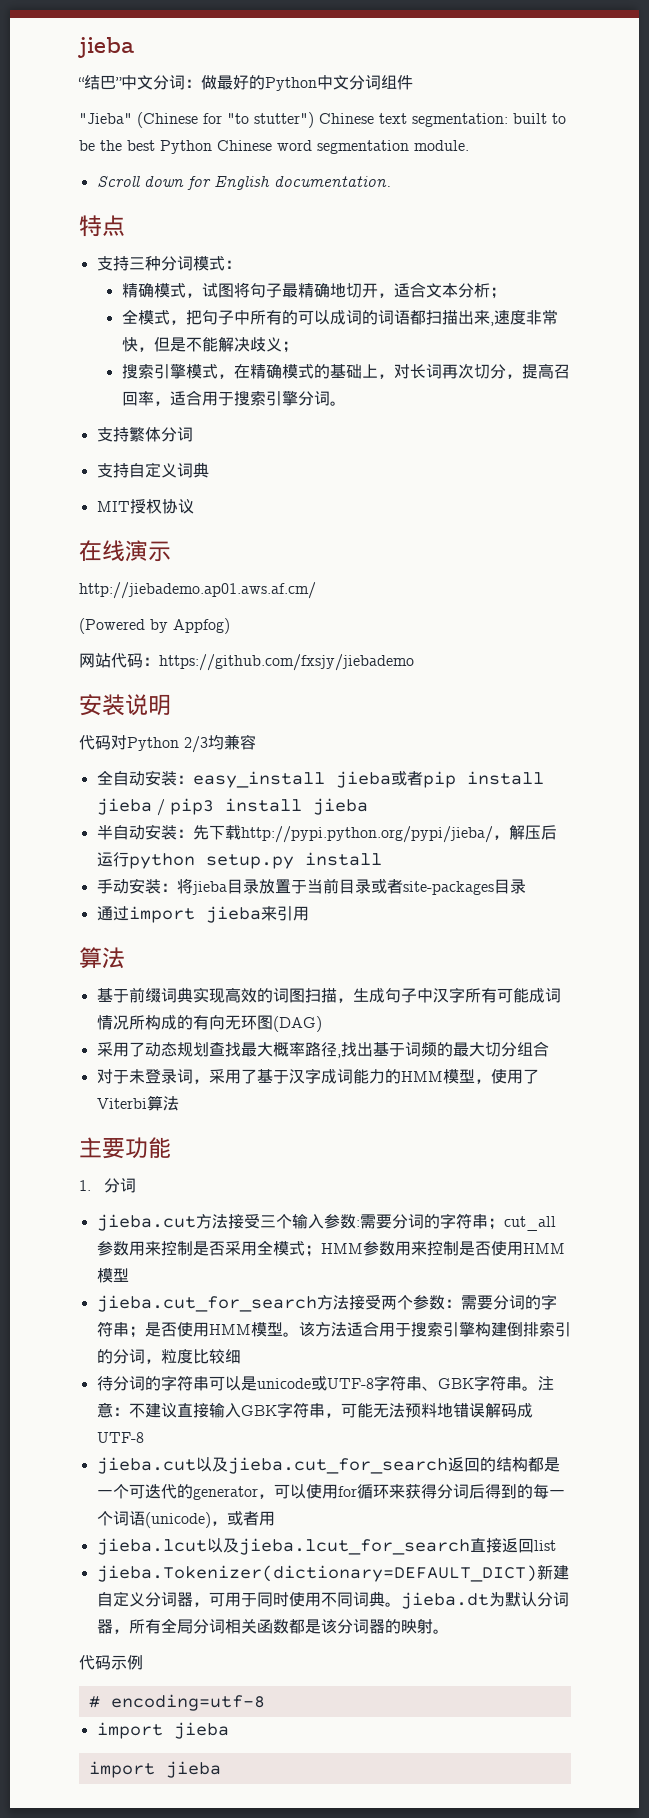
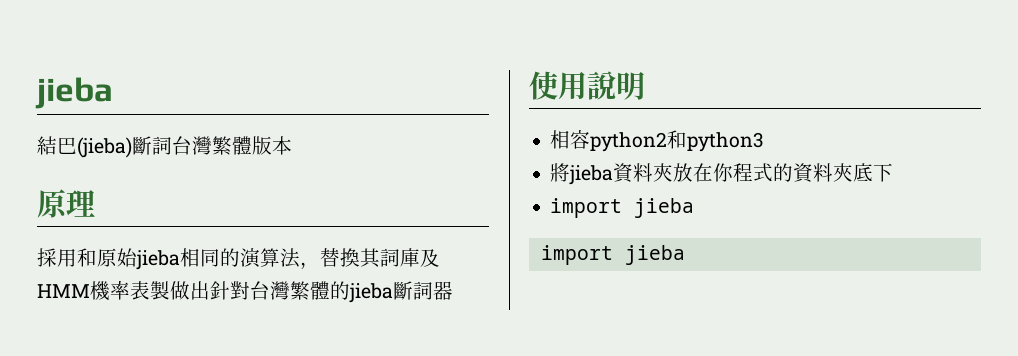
[78,37,134,58] [78,75,413,91] [79,112,566,128] [79,140,469,154] [96,176,391,190] [79,215,125,237] [96,256,241,271] [121,282,506,299] [121,309,558,326] [121,337,298,353] [121,363,570,379] [121,390,346,406] [96,427,193,442] [96,462,209,478] [96,499,194,514] [79,540,171,562] [79,582,316,599] [79,618,230,634] [79,653,414,671] [79,694,171,716] [79,734,256,753] [96,770,544,788] [96,798,368,816] [96,824,557,843] [96,852,382,869] [96,878,526,895] [96,906,309,923] [79,947,125,969] [96,987,561,1003] [96,1015,322,1032] [96,1041,549,1058] [96,1068,539,1084] [96,1095,179,1111] [79,1137,171,1159] [79,1178,137,1193] [96,1213,556,1231] [96,1240,565,1257] [96,1268,129,1283] [96,1294,557,1312] [96,1321,571,1338] [96,1349,241,1364] [96,1375,554,1391] [96,1402,533,1418] [96,1432,144,1443] [96,1457,560,1474] [96,1484,565,1500] [96,1511,275,1528] [96,1538,556,1555] [96,1564,569,1582] [96,1591,569,1609] [96,1618,449,1634] [79,1655,143,1670] [88,1694,265,1711] jieba // “结巴”中文分词：做最好的Python中文分词组件 // "Jieba" (Chinese for "to stutter") Chinese text segmentation: built to be the best Python Chinese word segmentation module. // Scroll down for English documentation. // 特点 // 支持三种分词模式： // 精确模式，试图将句子最精确地切开，适合文本分析； // 全模式，把句子中所有的可以成词的词语都扫描出来,速度非常快，但是不能解决歧义； // 搜索引擎模式，在精确模式的基础上，对长词再次切分，提高召回率，适合用于搜索引擎分词。 // 支持繁体分词 // 支持自定义词典 // MIT授权协议 // 在线演示 // http://jiebademo.ap01.aws.af.cm/ // (Powered by Appfog) // 网站代码：https://github.com/fxsjy/jiebademo // 安装说明 // 代码对Python 2/3均兼容 // 全自动安装：easy_install jieba或者pip install jieba / pip3 install jieba // 半自动安装：先下载http://pypi.python.org/pypi/jieba/，解压后运行python setup.py install // 手动安装：将jieba目录放置于当前目录或者site-packages目录 // 通过import jieba来引用 // 算法 // 基于前缀词典实现高效的词图扫描，生成句子中汉字所有可能成词情况所构成的有向无环图(DAG) // 采用了动态规划查找最大概率路径,找出基于词频的最大切分组合 // 对于未登录词，采用了基于汉字成词能力的HMM模型，使用了Viterbi算法 // 主要功能 // 1.分词 // jieba.cut方法接受三个输入参数:需要分词的字符串；cut_all参数用来控制是否采用全模式；HMM参数用来控制是否使用HMM模型 // jieba.cut_for_search方法接受两个参数：需要分词的字符串；是否使用HMM模型。该方法适合用于搜索引擎构建倒排索引的分词，粒度比较细 // 待分词的字符串可以是unicode或UTF-8字符串、GBK字符串。注意：不建议直接输入GBK字符串，可能无法预料地错误解码成UTF-8 // jieba.cut以及jieba.cut_for_search返回的结构都是一个可迭代的generator，可以使用for循环来获得分词后得到的每一个词语(unicode)，或者用 // jieba.lcut以及jieba.lcut_for_search直接返回list // jieba.Tokenizer(dictionary=DEFAULT_DICT)新建自定义分词器，可用于同时使用不同词典。jieba.dt为默认分词器，所有全局分词相关函数都是该分词器的映射。 // 代码示例 // # encoding=utf-8 -> [35,77,113,109] [37,136,292,158] [37,189,95,218] [37,248,440,270] [37,281,453,303] [529,71,645,100] [550,130,765,152] [550,163,894,185] jieba // 結巴(jieba)斷詞台灣繁體版本 // 原理 // 採用和原始jieba相同的演算法，替換其詞庫及HMM機率表製做出針對台灣繁體的jieba斷詞器 // 使用說明 // 相容python2和python3 // 將jieba資料夾放在你程式的資料夾底下

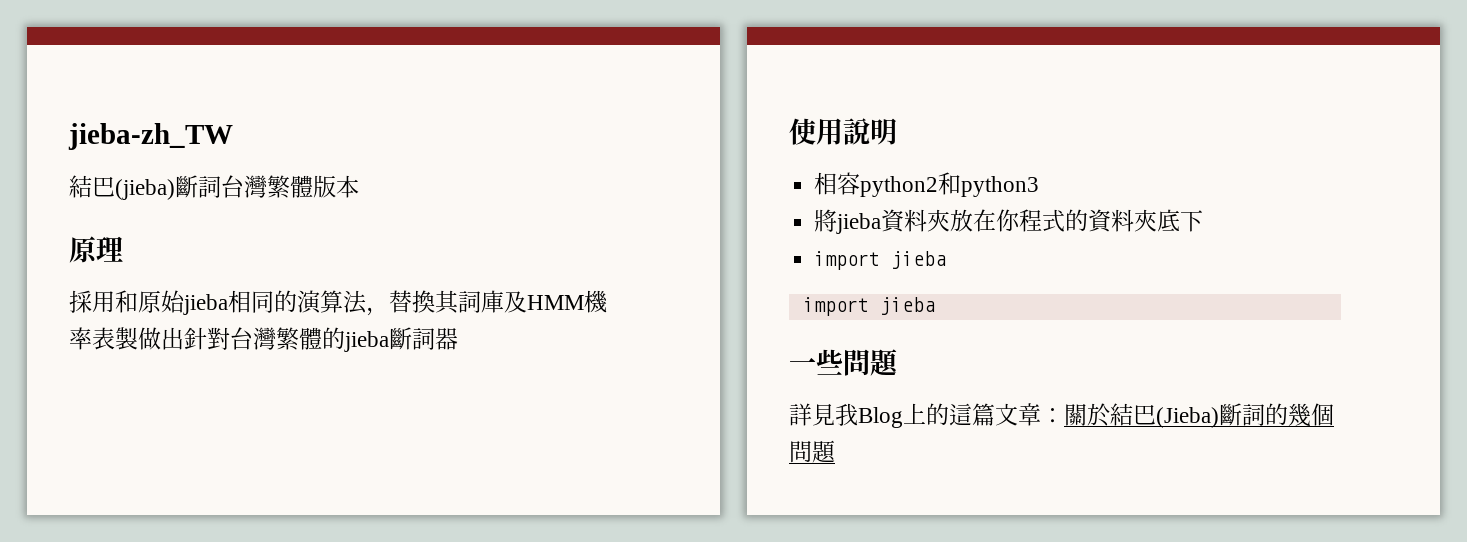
[35,77,113,109] jieba -> [68,123,233,150] jieba-zh_TW
(685, 255) none -> [789,349,900,376] [789,403,1334,428] [789,440,836,463] // 一些問題 // 詳見我Blog上的這篇文章：關於結巴(Jieba)斷詞的幾個問題

